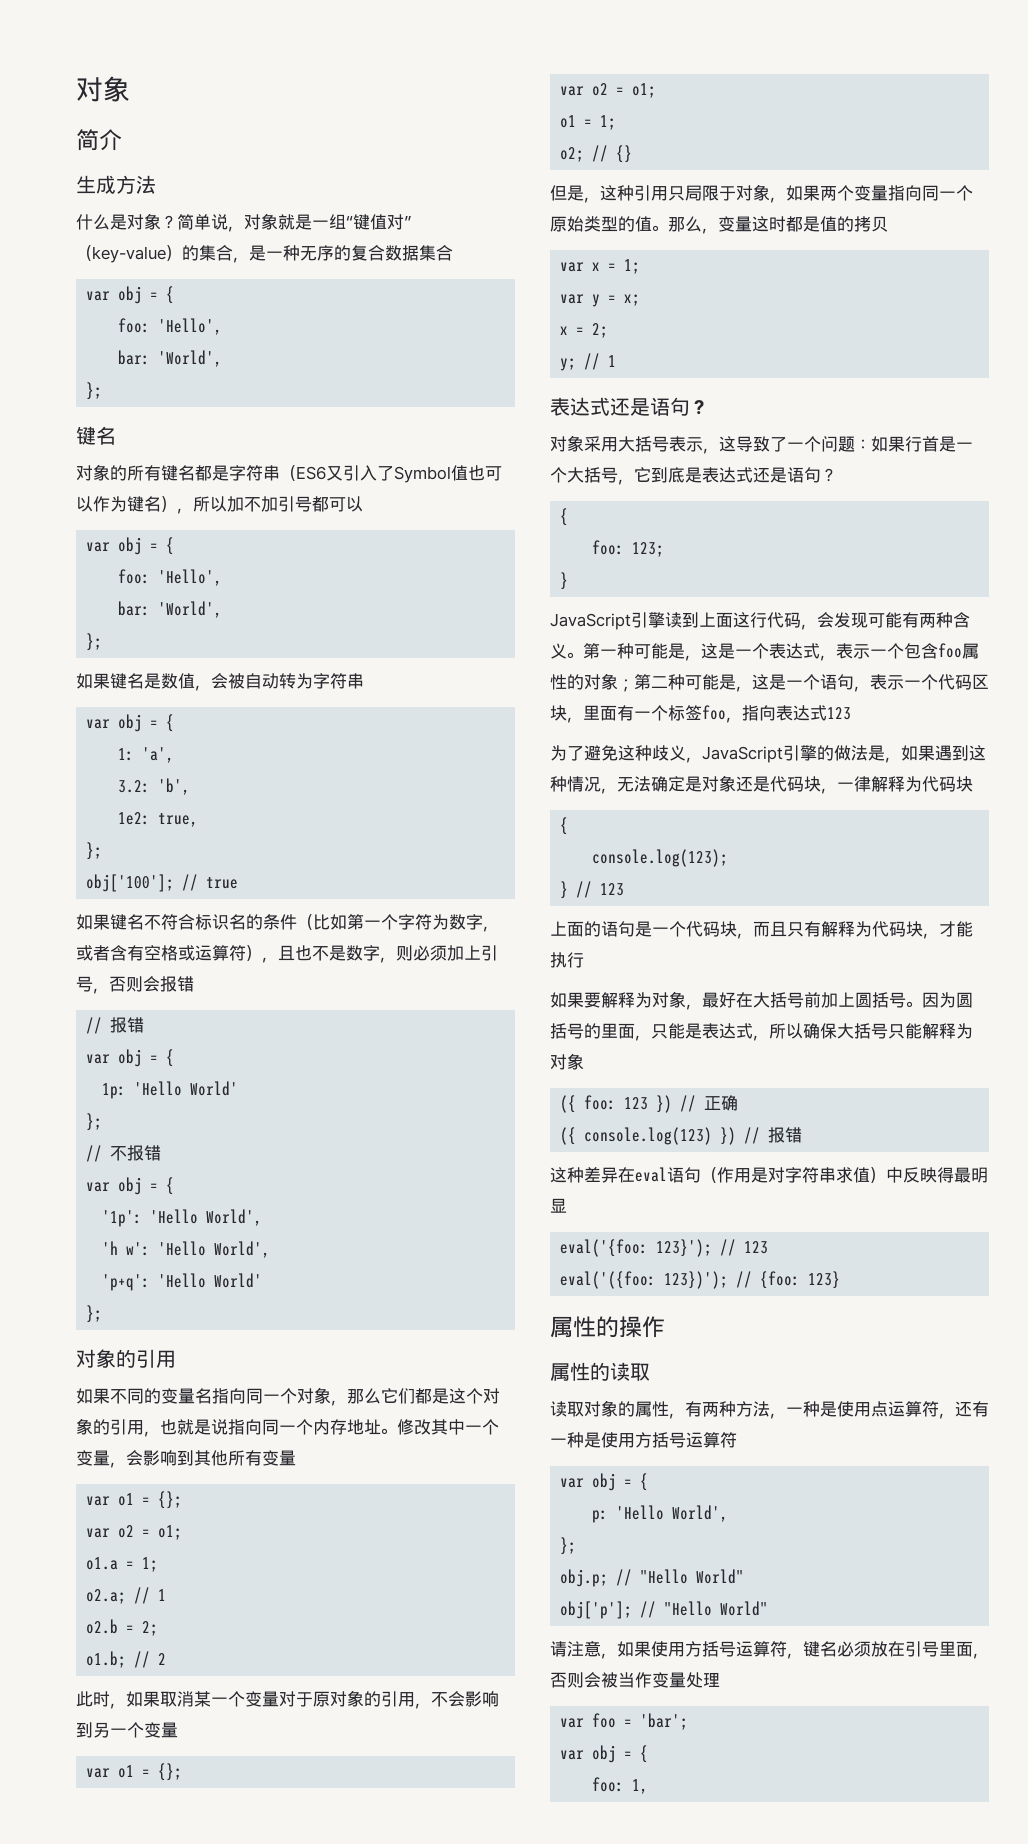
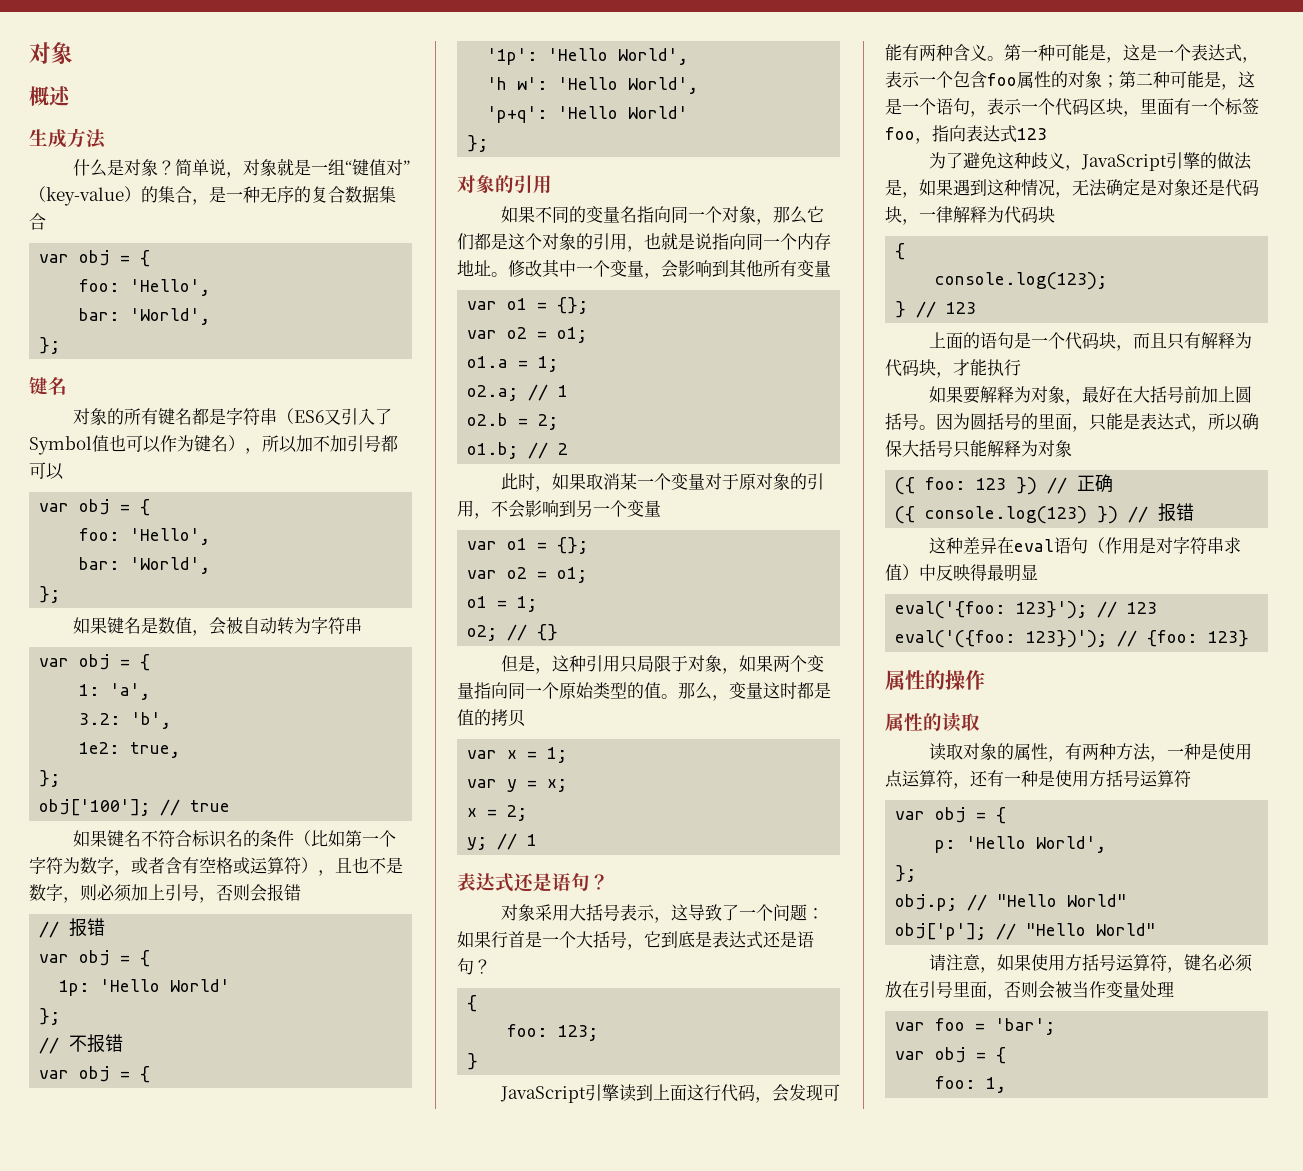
[76,76,130,102] [76,129,122,151] 对象 // 简介 -> [29,42,73,64] [29,86,71,106] 对象 // 概述

